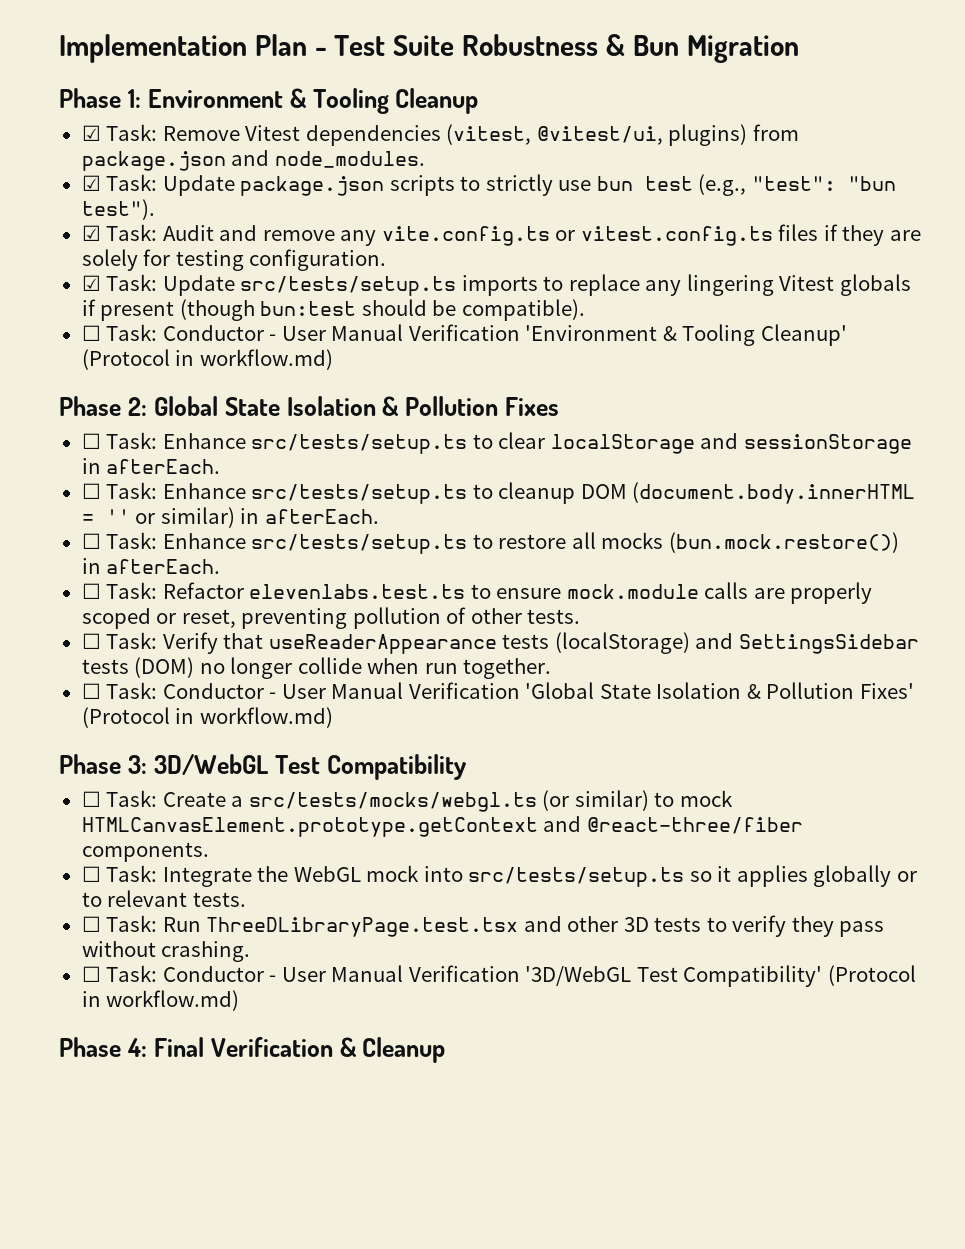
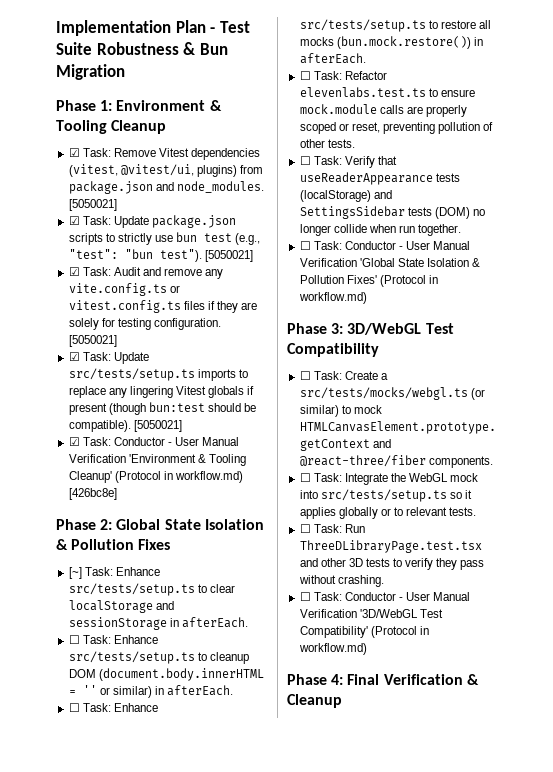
(425, 159) none -> [68,199,117,211] [5050021]
(155, 209) none -> [204,250,253,262] [5050021]
(387, 260) none -> [68,335,117,347] [5050021]
[81,325,101,341] // ☐ -> [133,420,182,432] [68,437,80,446] [5050021] // ☑
(333, 359) none -> [68,488,117,500] [426bc8e]
[81,433,101,449] ☐ -> [68,567,82,579] [~]

